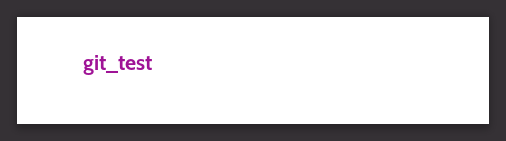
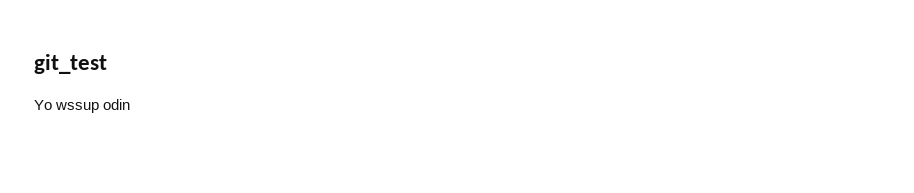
(152, 65) none -> [34,99,131,113] // Yo wssup odin

